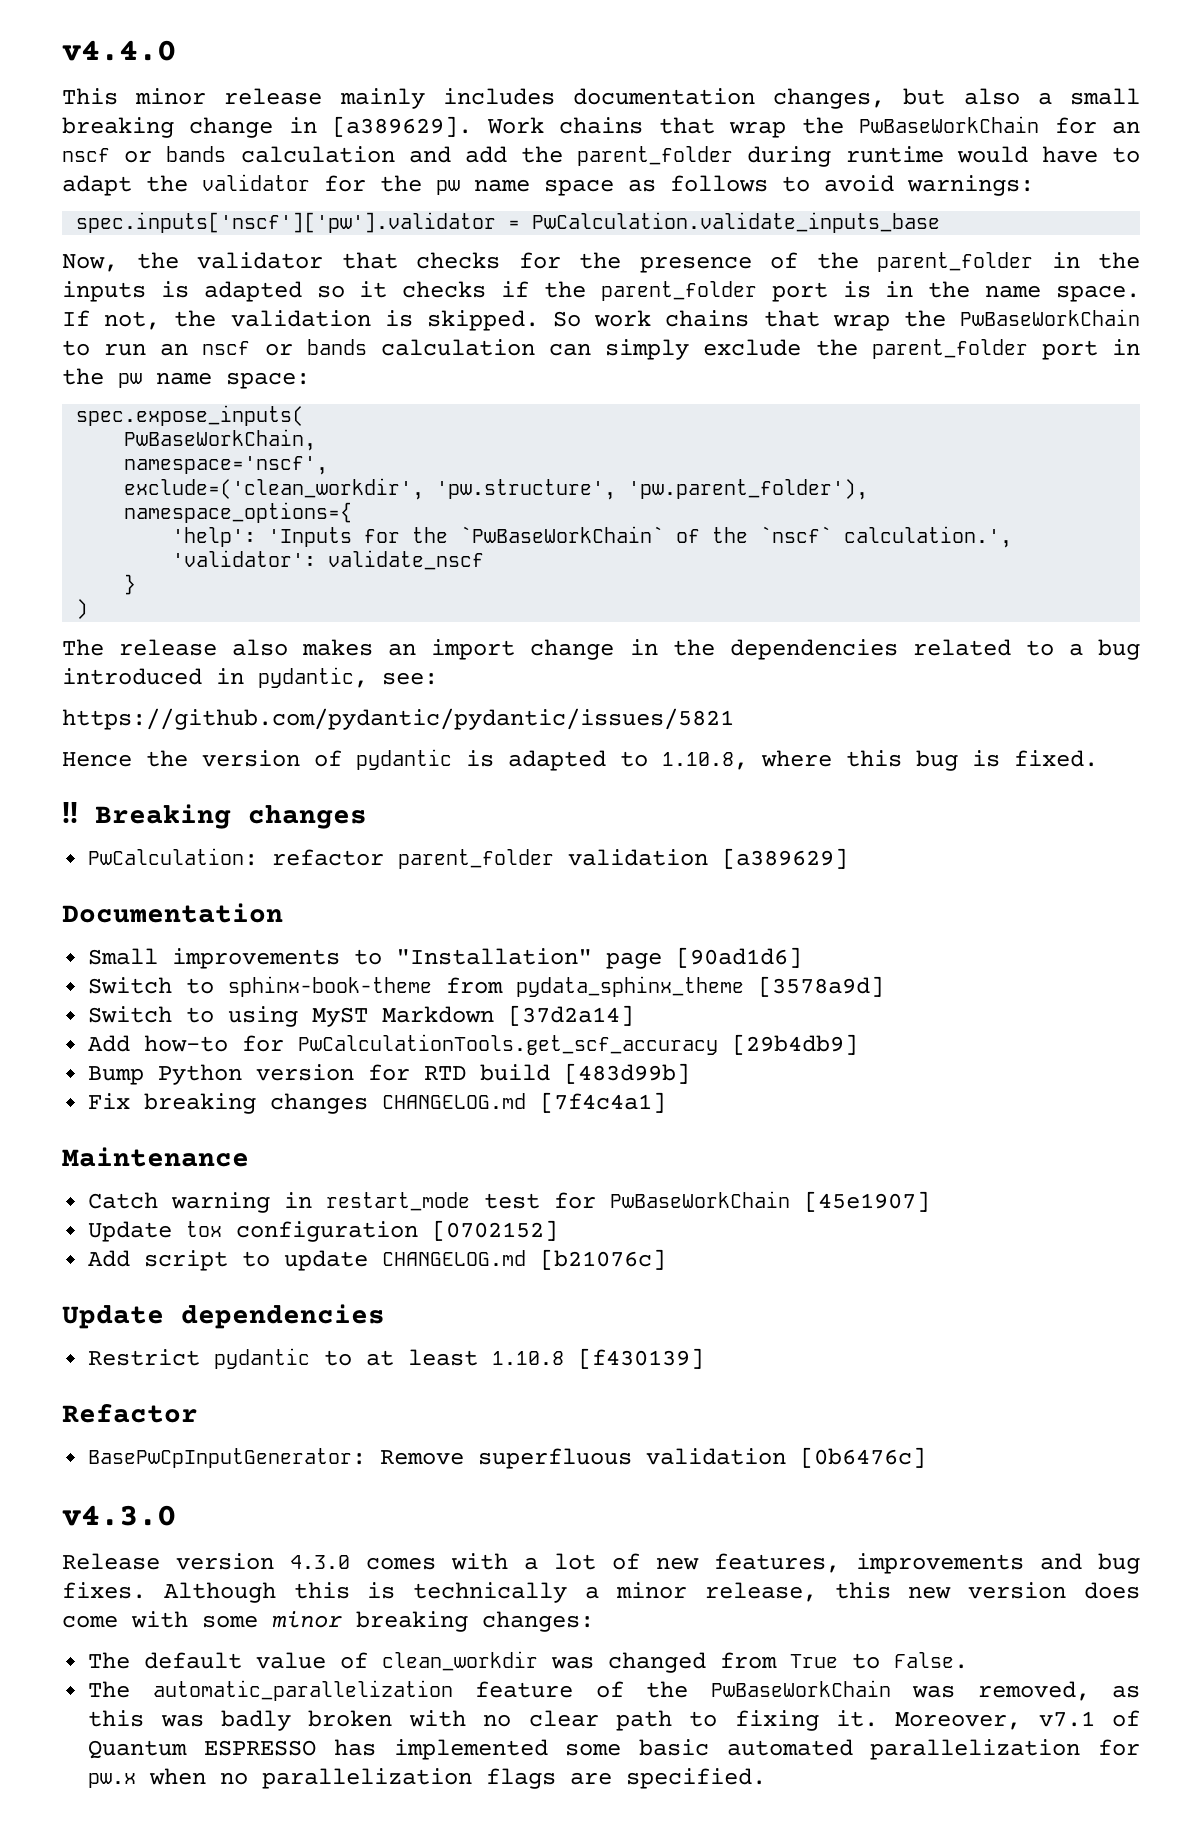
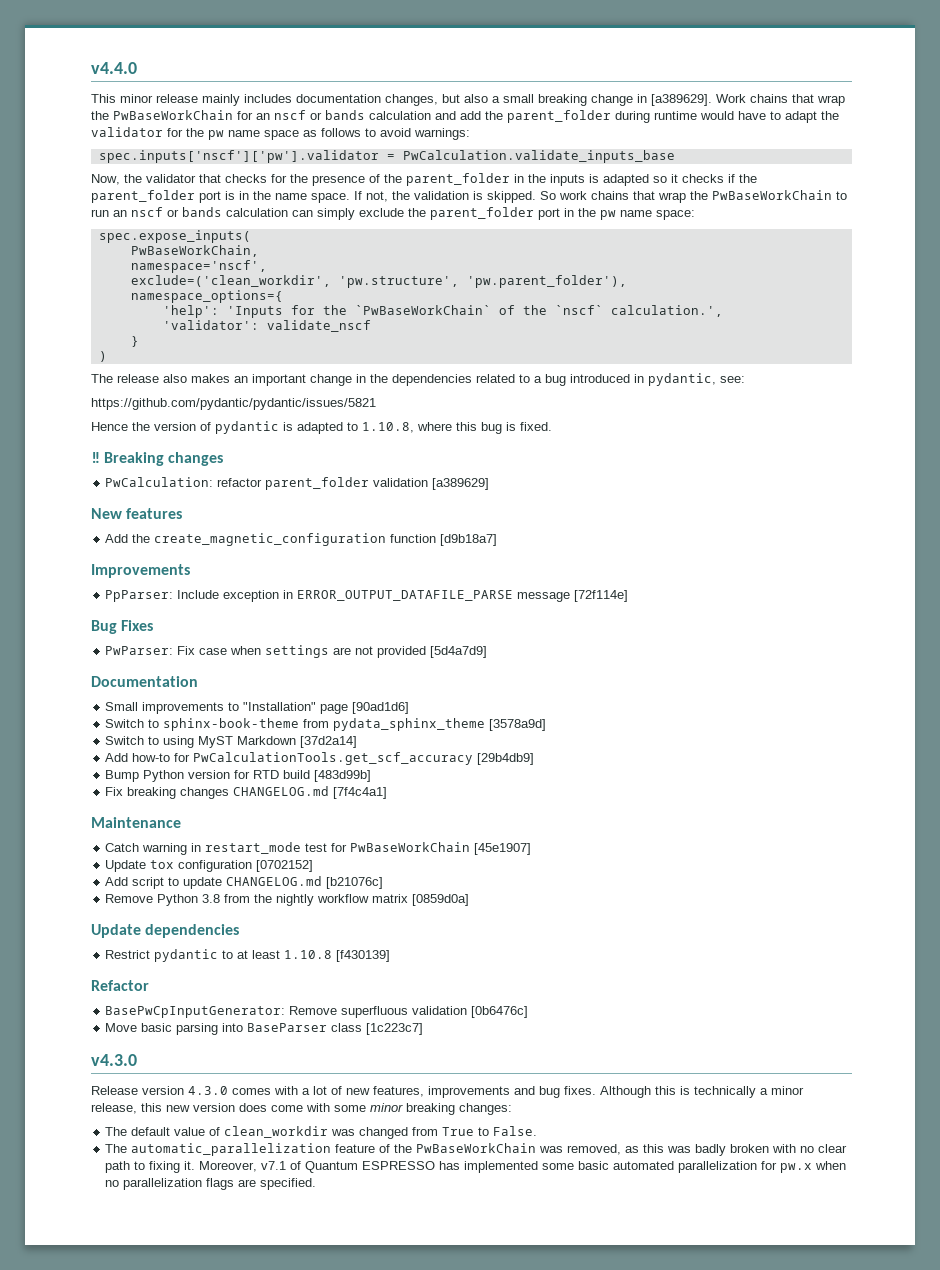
[431,639,516,660] import -> [252,374,306,386] important
(849, 858) none -> [91,508,183,519] [105,533,498,546] [91,564,190,578] [105,590,629,602] [91,620,154,634] [105,645,488,658] // New features // Add the create_magnetic_configuration function [d9b18a7] // Improvements // PpParser: Include exception in ERROR_OUTPUT_DATAFILE_PARSE message [72f114e] // Bug Fixes // PwParser: Fix case when settings are not provided [5d4a7d9]
(667, 1259) none -> [105,894,470,906] // Remove Python 3.8 from the nightly workflow matrix [0859d0a]
(927, 1457) none -> [105,1023,424,1035] // Move basic parsing into BaseParser class [1c223c7]

